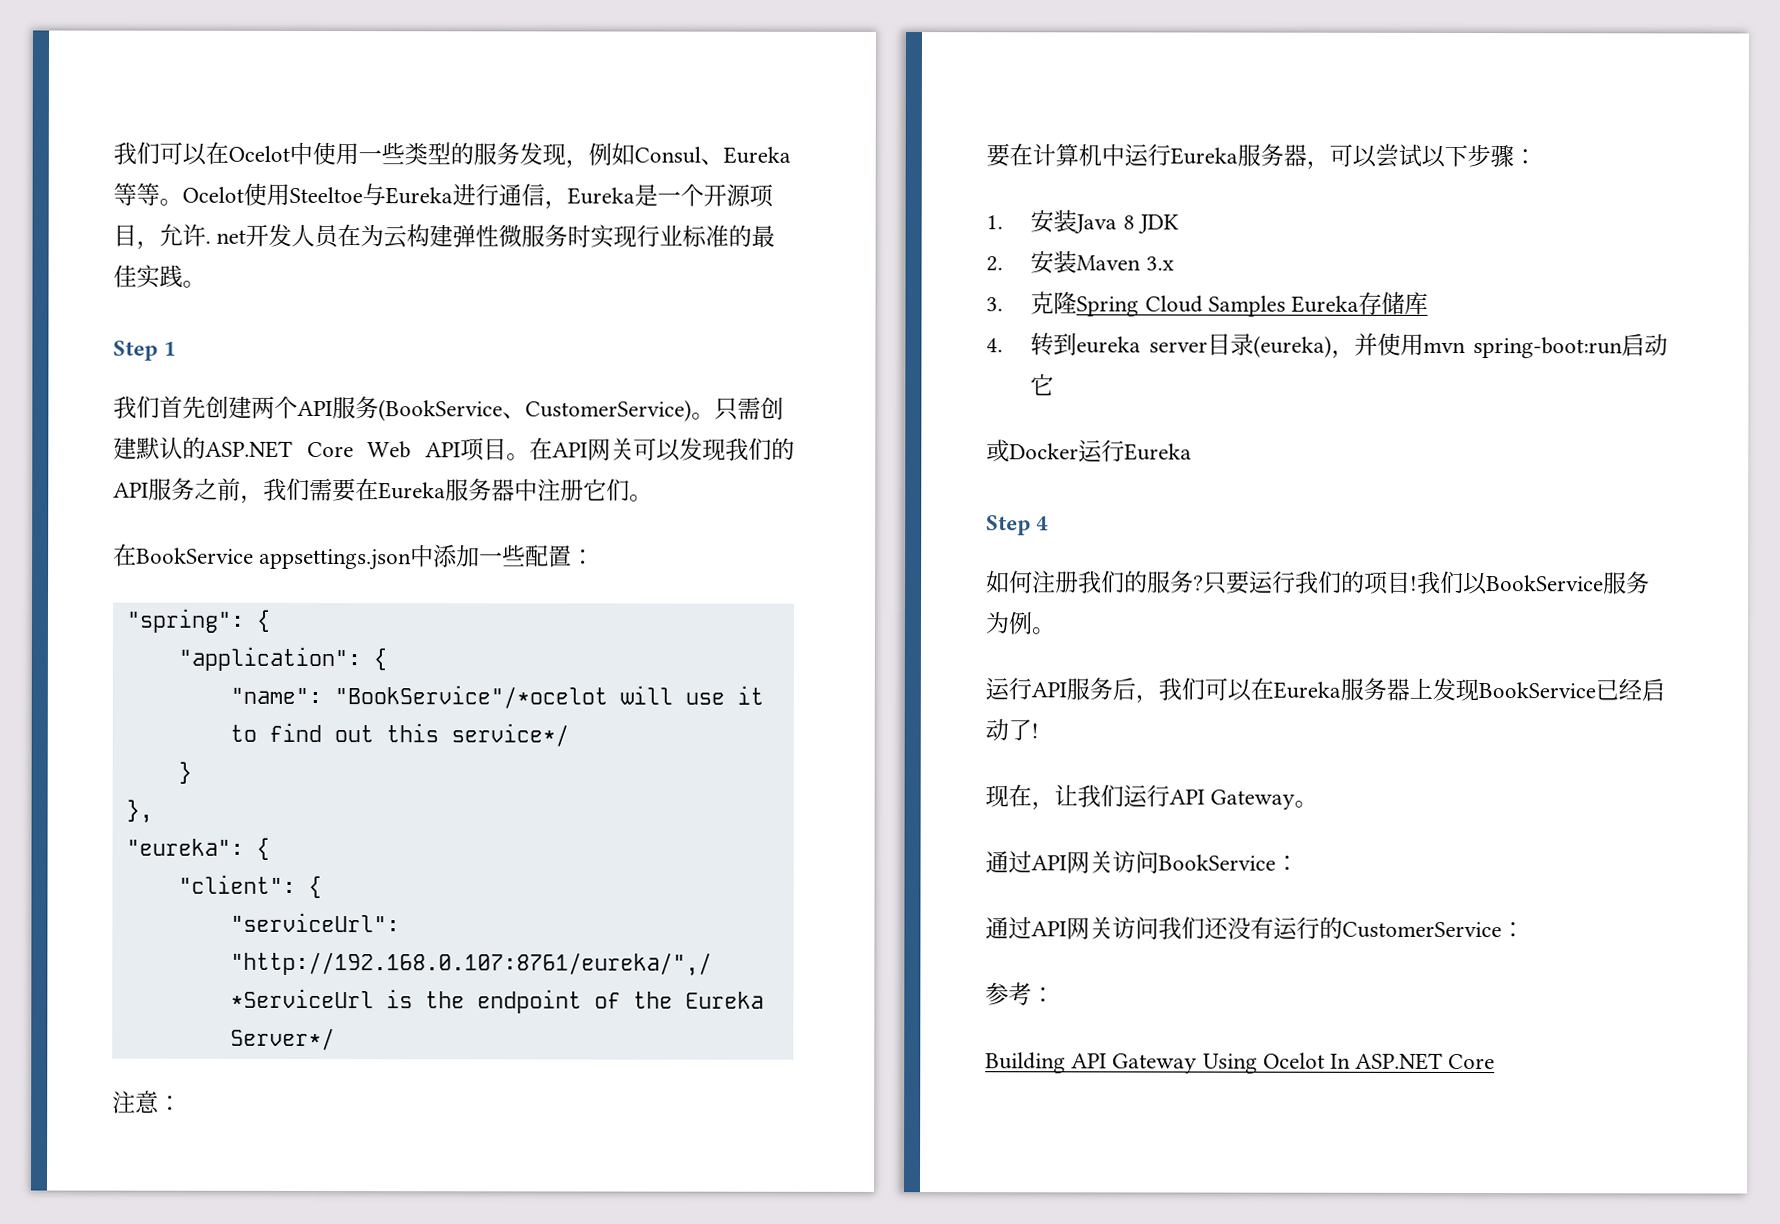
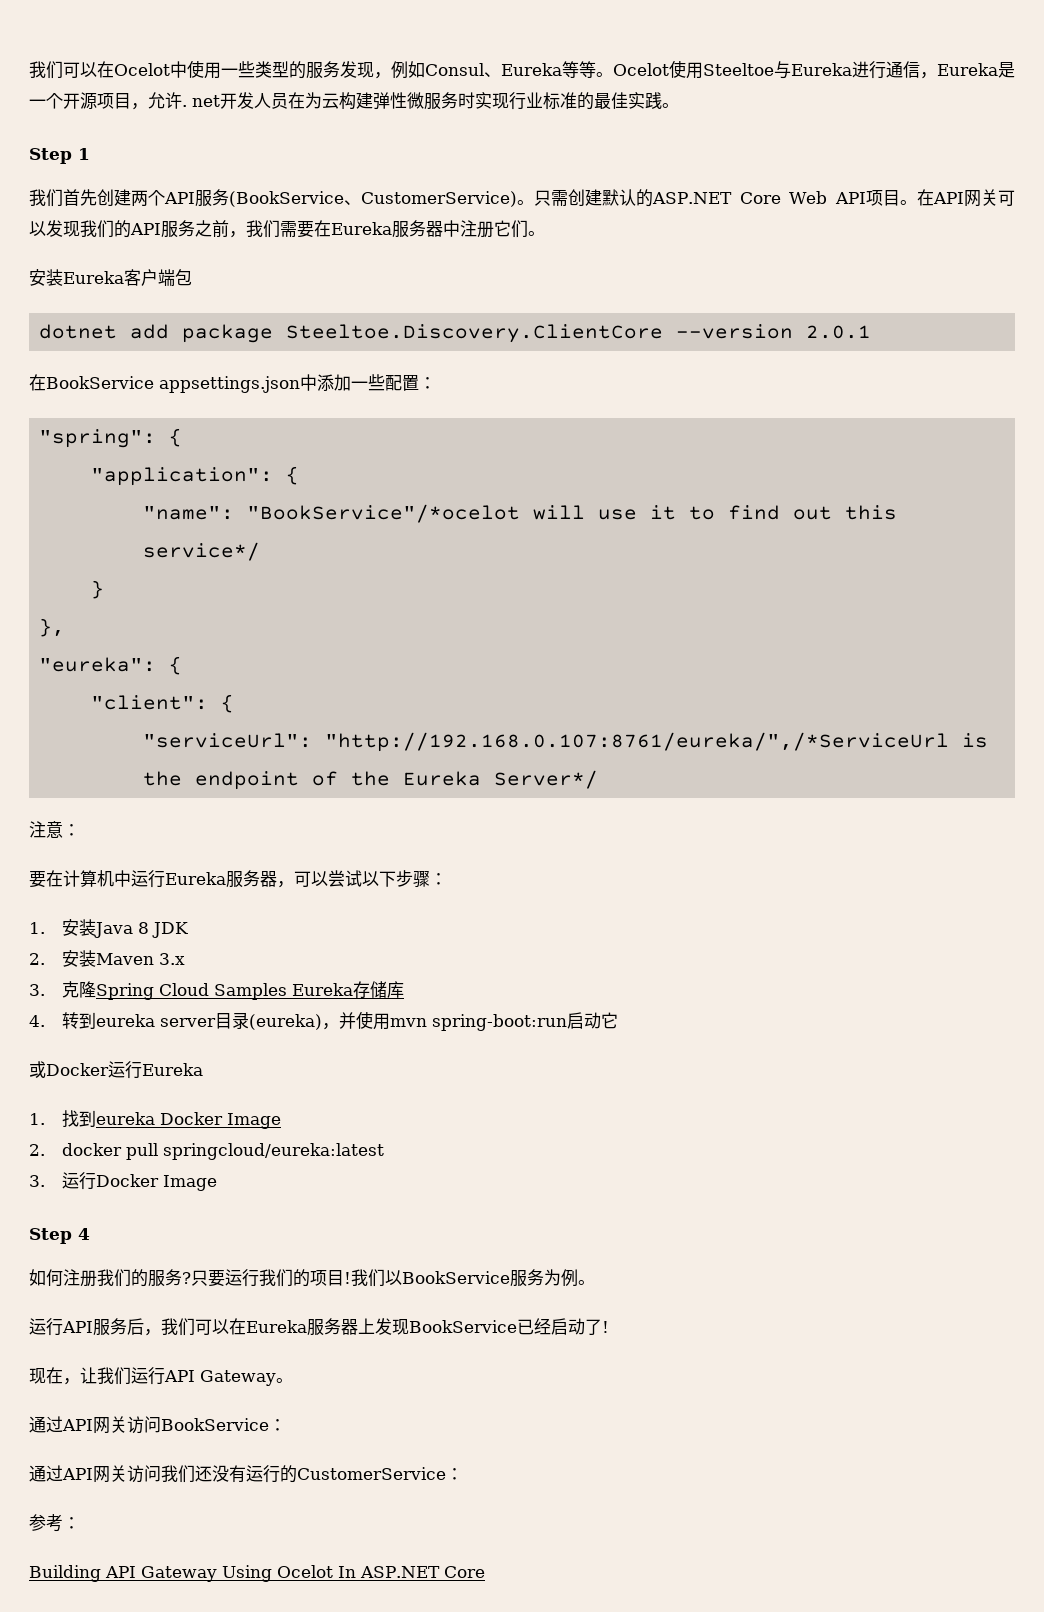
(653, 498) none -> [29,269,192,286] [39,324,872,343] // 安装Eureka客户端包 // dotnet add package Steeltoe.Discovery.ClientCore --version 2.0.1
(1192, 452) none -> [29,1110,281,1129] [29,1143,384,1160] [29,1172,217,1191] // 1.找到eureka Docker Image // 2. docker pull springcloud/eureka:latest // 3.运行Docker Image

